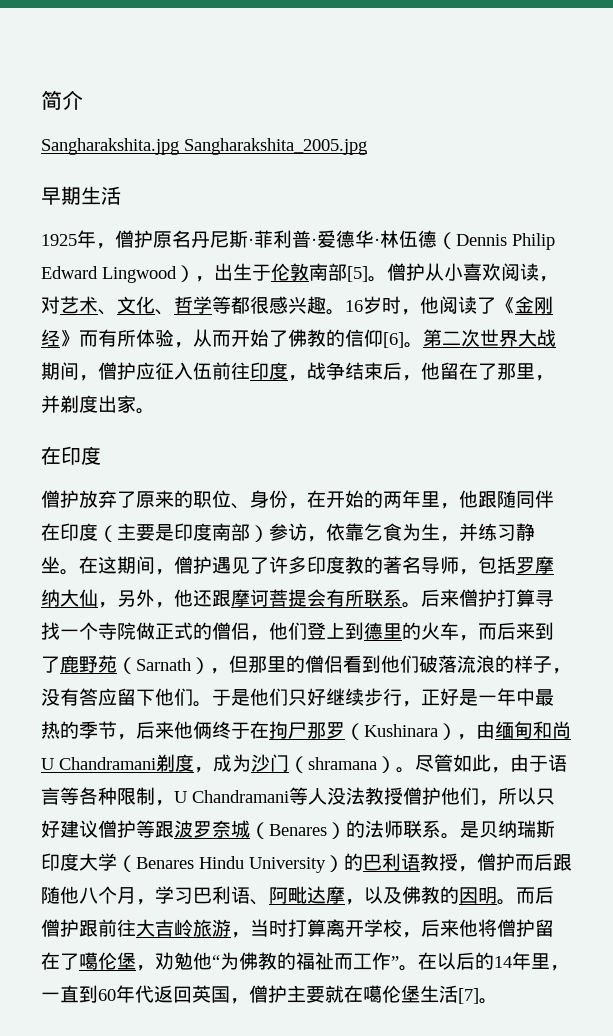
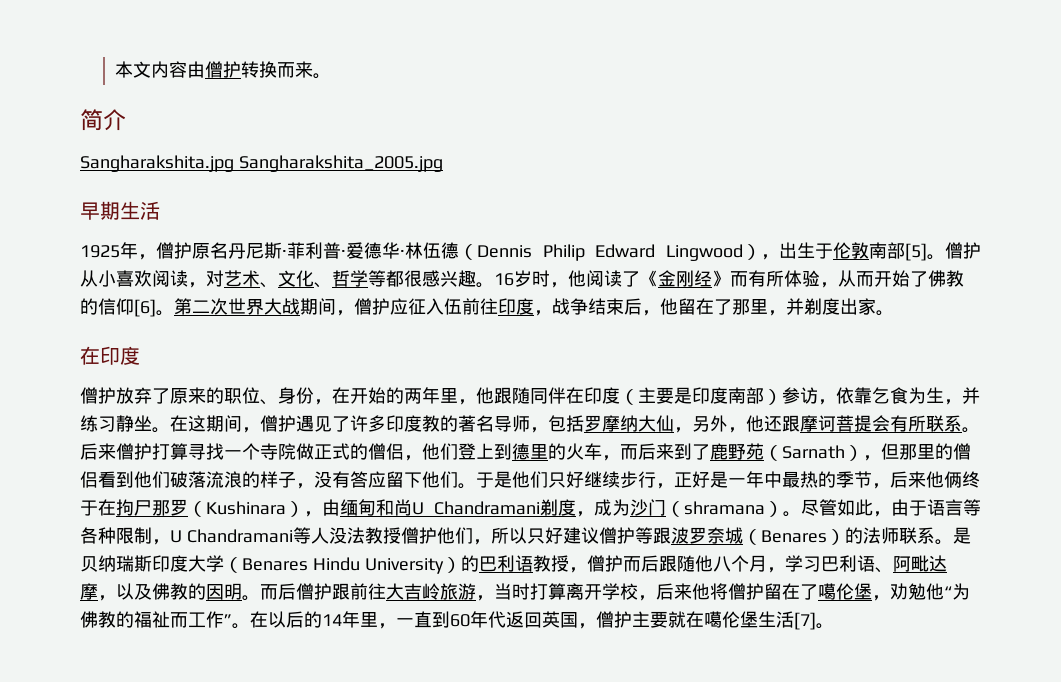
(41, 100) none -> [115,61,332,79] 本文内容由僧护转换而来。 //

